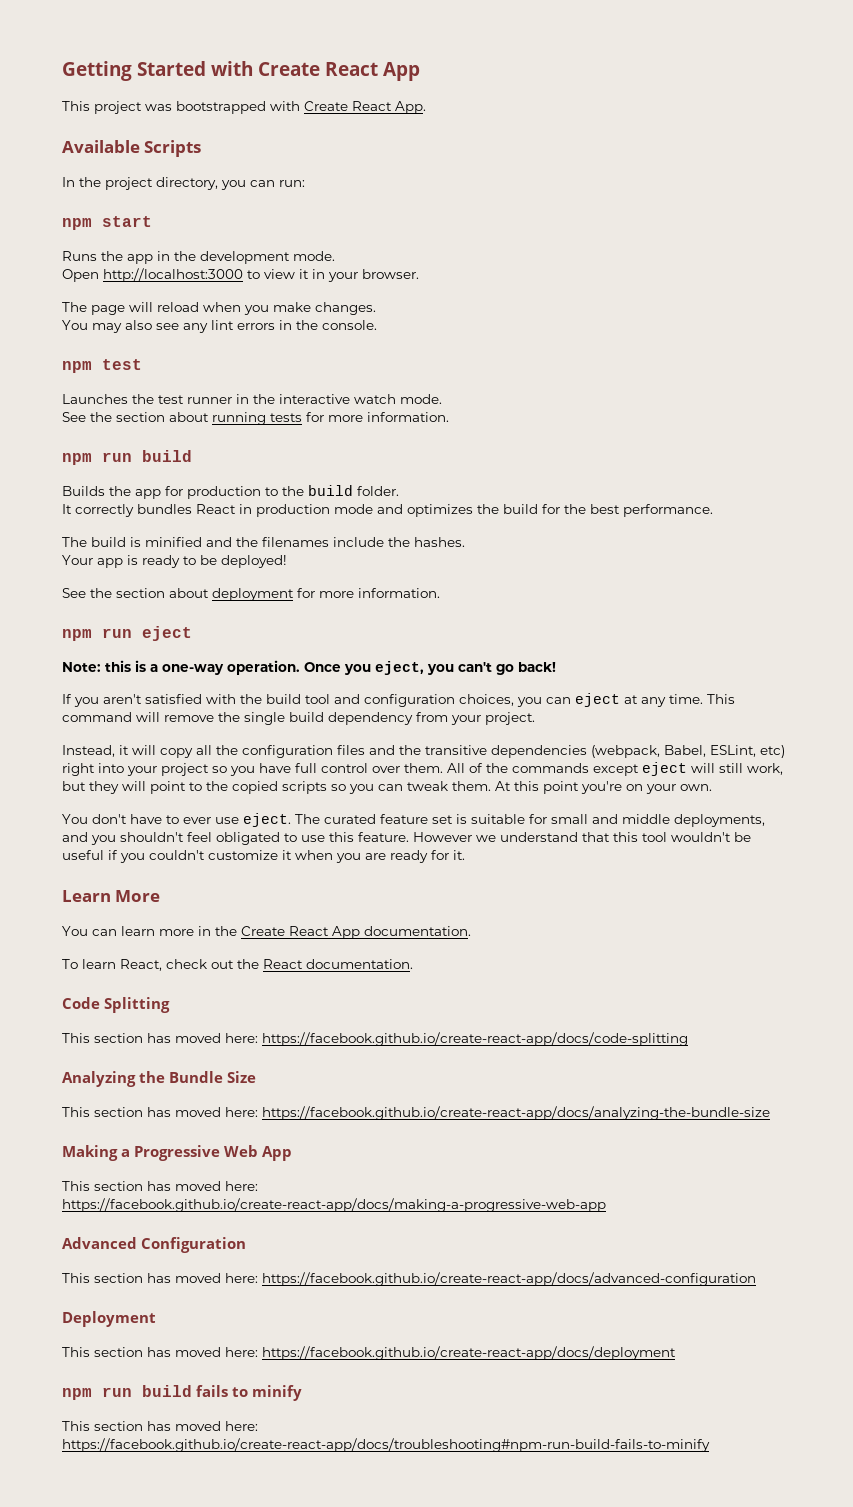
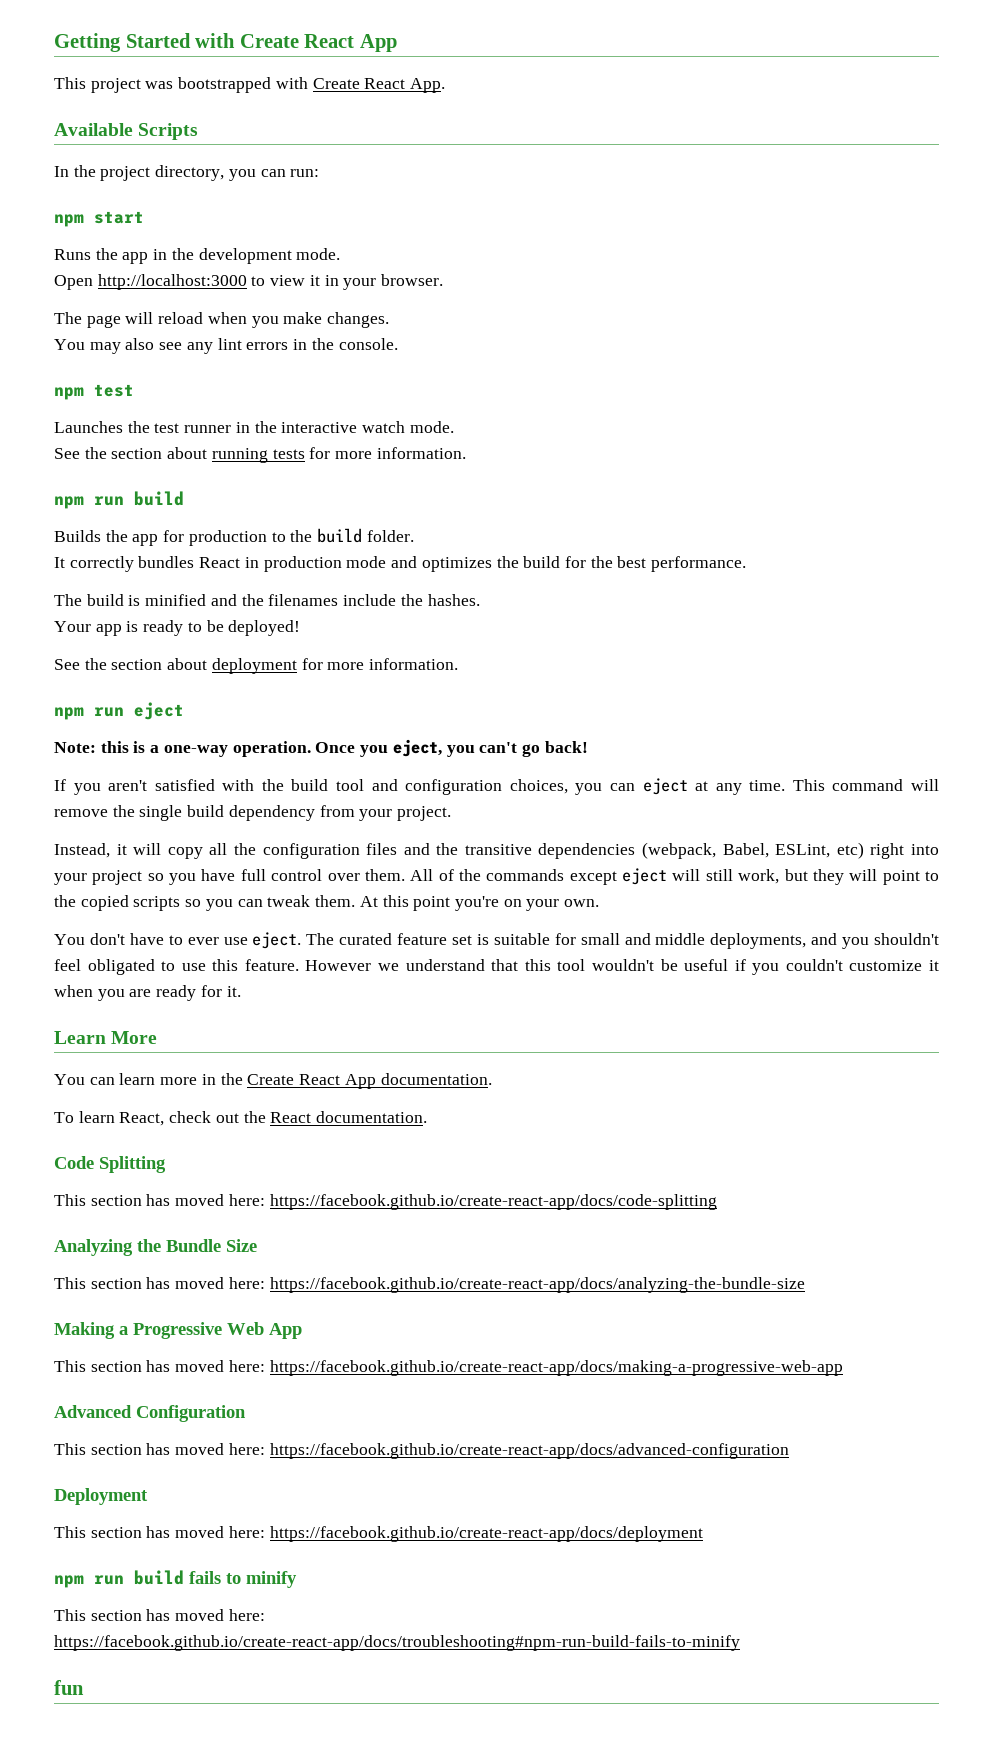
(710, 1445) none -> [54,1680,84,1695] // fun

